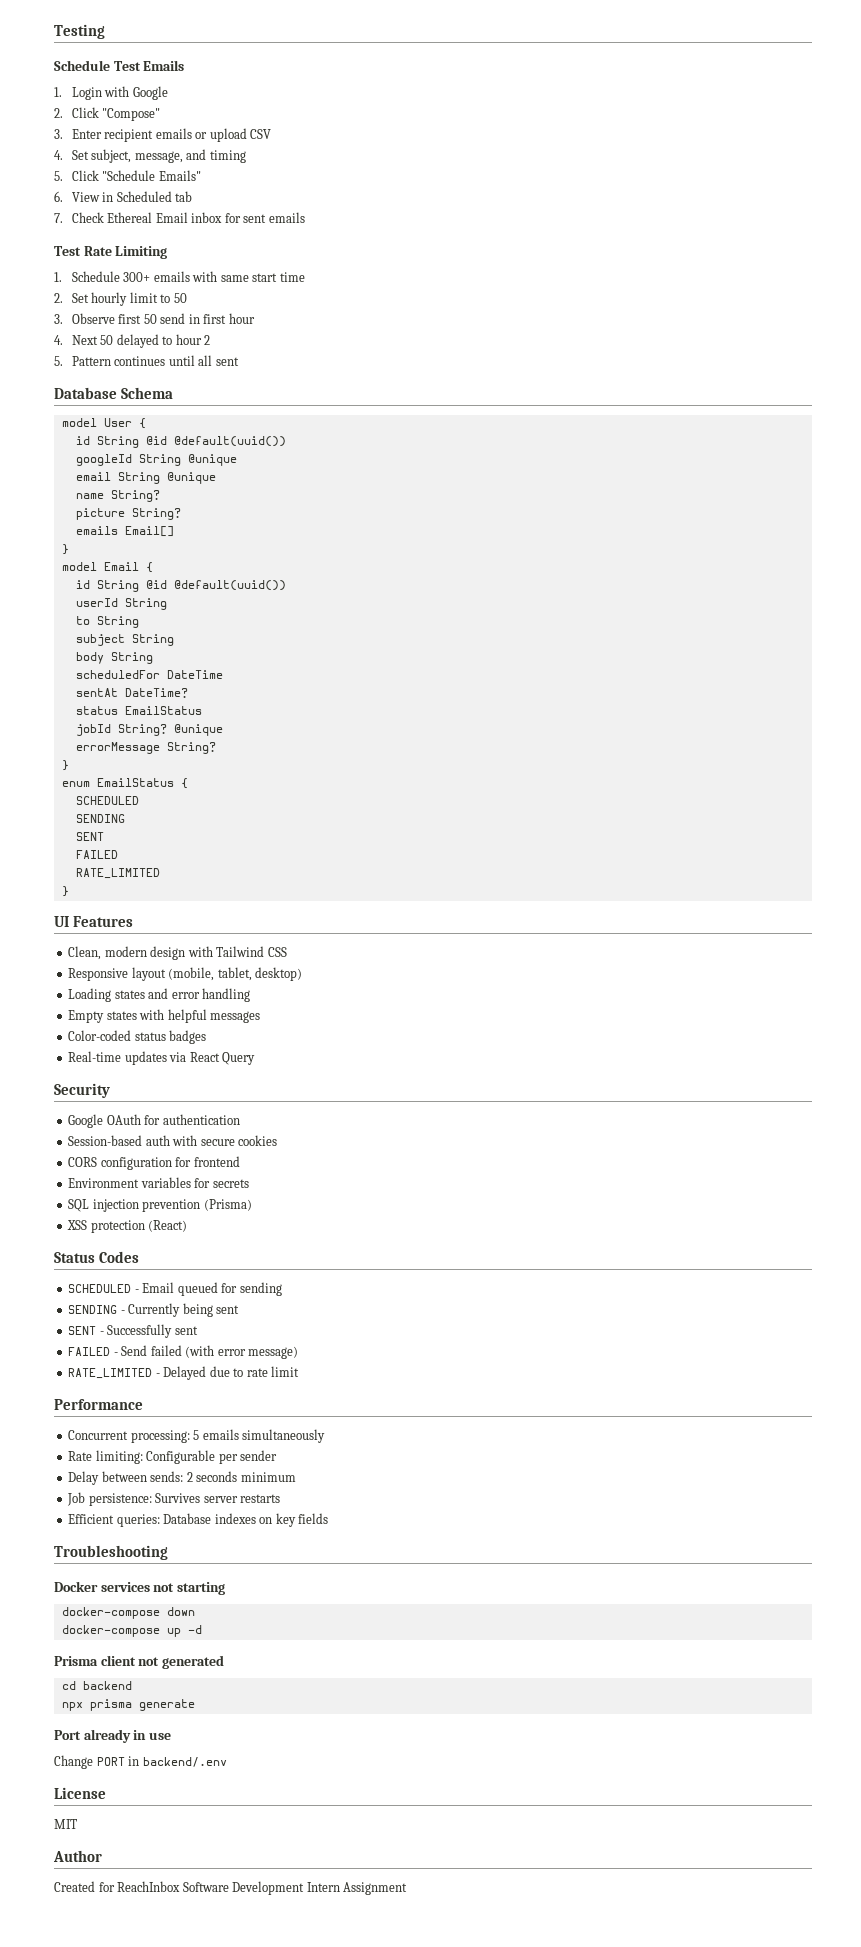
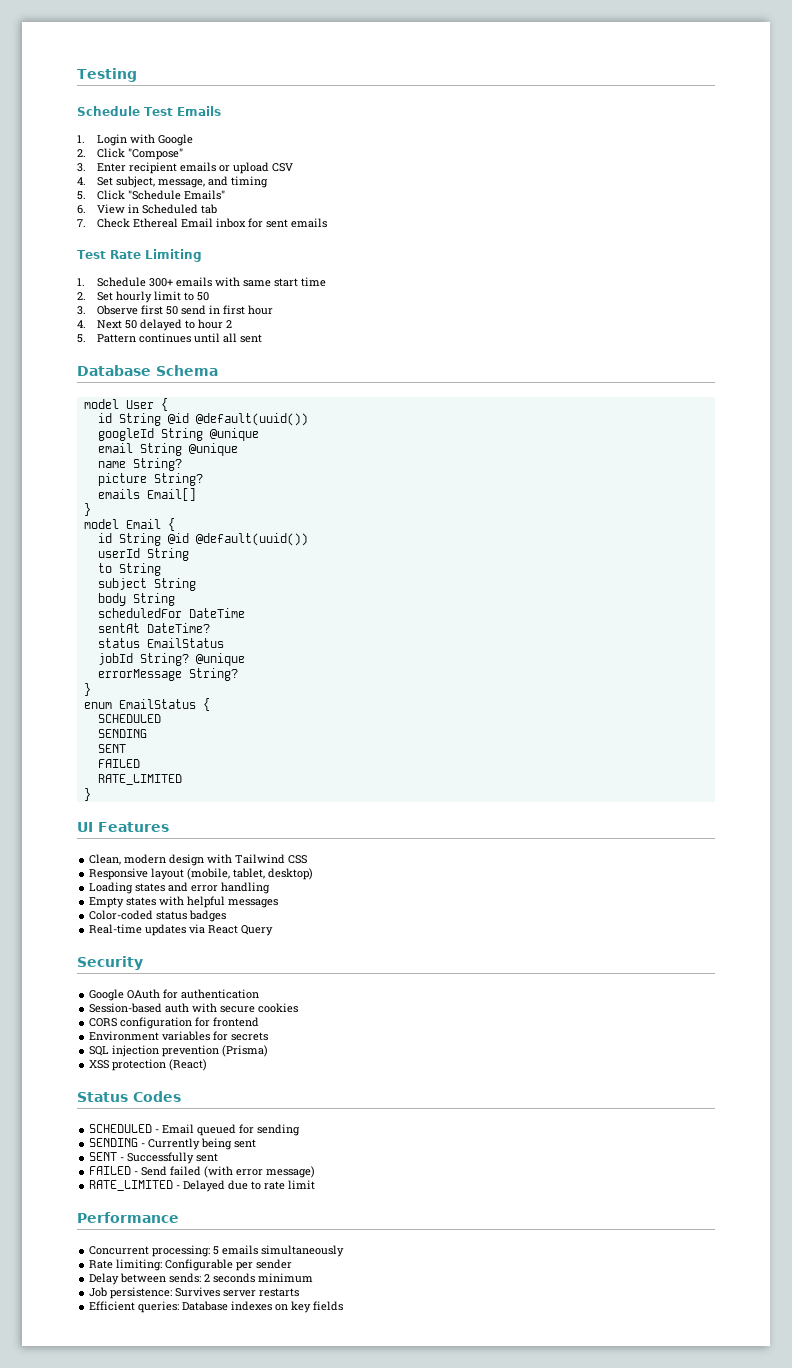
[54,1545,168,1560] [54,1581,225,1595] [61,1607,195,1619] [61,1625,202,1637] [54,1655,224,1669] [61,1681,132,1690] [61,1699,195,1711] [54,1729,171,1743] [54,1755,227,1769] [54,1787,106,1799] [54,1819,77,1829] [53,1850,102,1862] [54,1881,408,1895] // Troubleshooting // Docker services not starting // docker-compose down // docker-compose up -d // Prisma client not generated // cd backend // npx prisma generate // Port already in use // Change PORT in backend/.env // License // MIT // Author // Created for ReachInbox Software Development Intern Assignment -> (344, 1306) none

